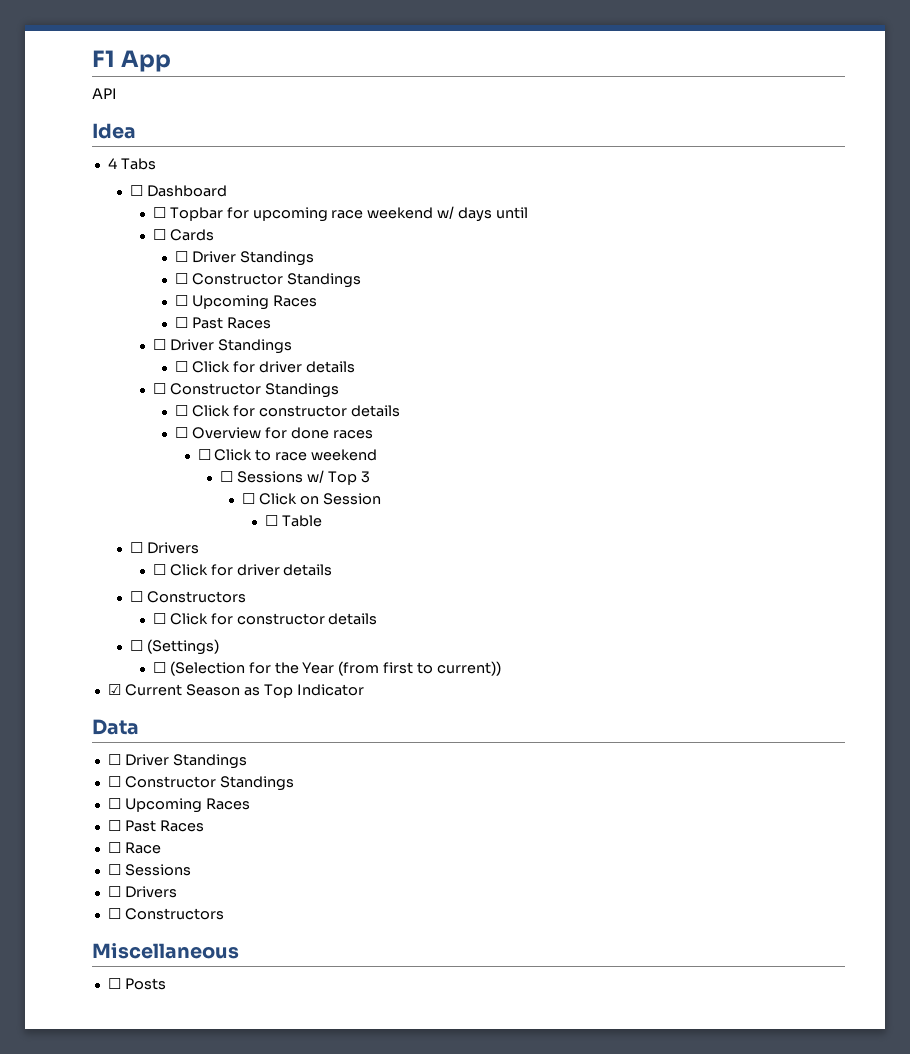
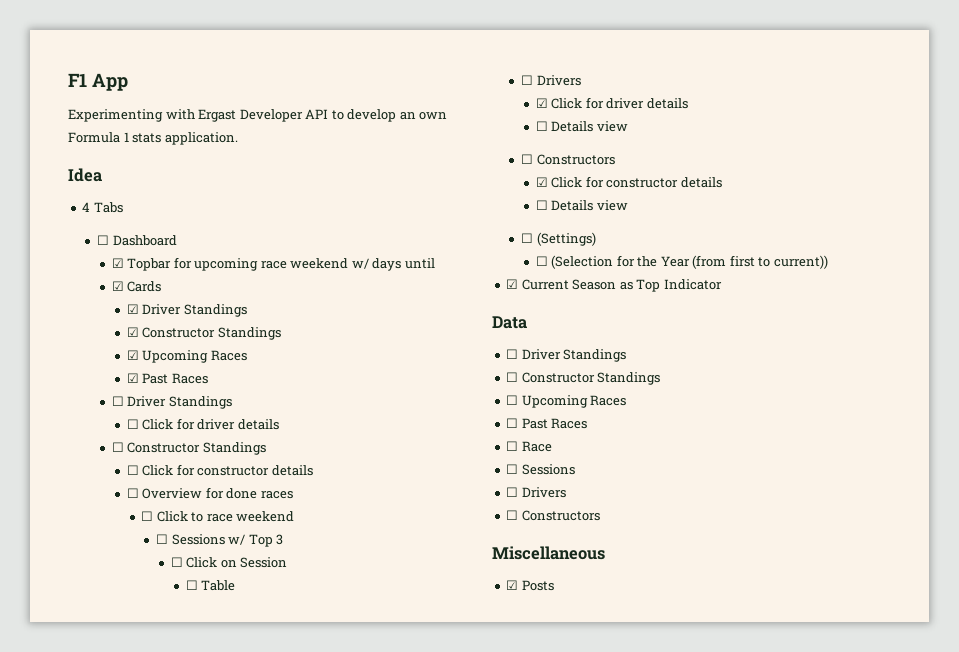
[92,88,117,99] API -> [68,109,448,122] [68,132,238,145] Experimenting with Ergast Developer API to develop an own Formula 1 stats application.
[152,207,166,218] ☐ -> [111,258,124,268] ☑
[152,229,166,240] ☐ -> [111,281,124,291] ☑
[175,251,314,266] [175,273,361,288] [175,295,317,310] [175,317,189,328] ☐ Driver Standings // ☐ Constructor Standings // ☐ Upcoming Races // ☐ -> [126,304,247,317] [126,327,281,340] [126,350,247,363] [126,373,139,383] ☑ Driver Standings // ☑ Constructor Standings // ☑ Upcoming Races // ☑
[152,564,333,576] [130,591,247,603] [152,613,378,625] ☐ Click for driver details // ☐ Constructors // ☐ Click for constructor details -> [535,97,688,109] [535,121,628,132] [521,154,615,165] [535,176,722,188] [535,200,628,211] ☑ Click for driver details // ☐ Details view // ☐ Constructors // ☑ Click for constructor details // ☐ Details view
[107,978,121,989] ☐ -> [506,580,519,590] ☑

